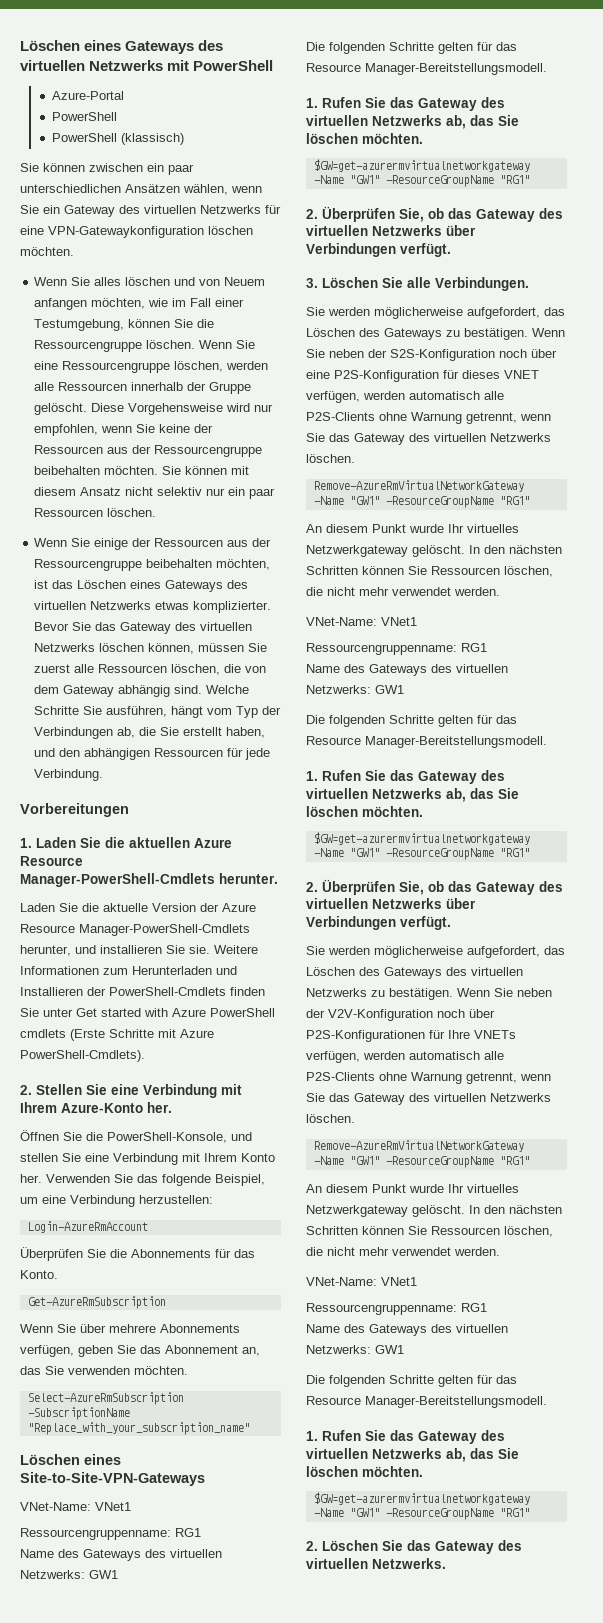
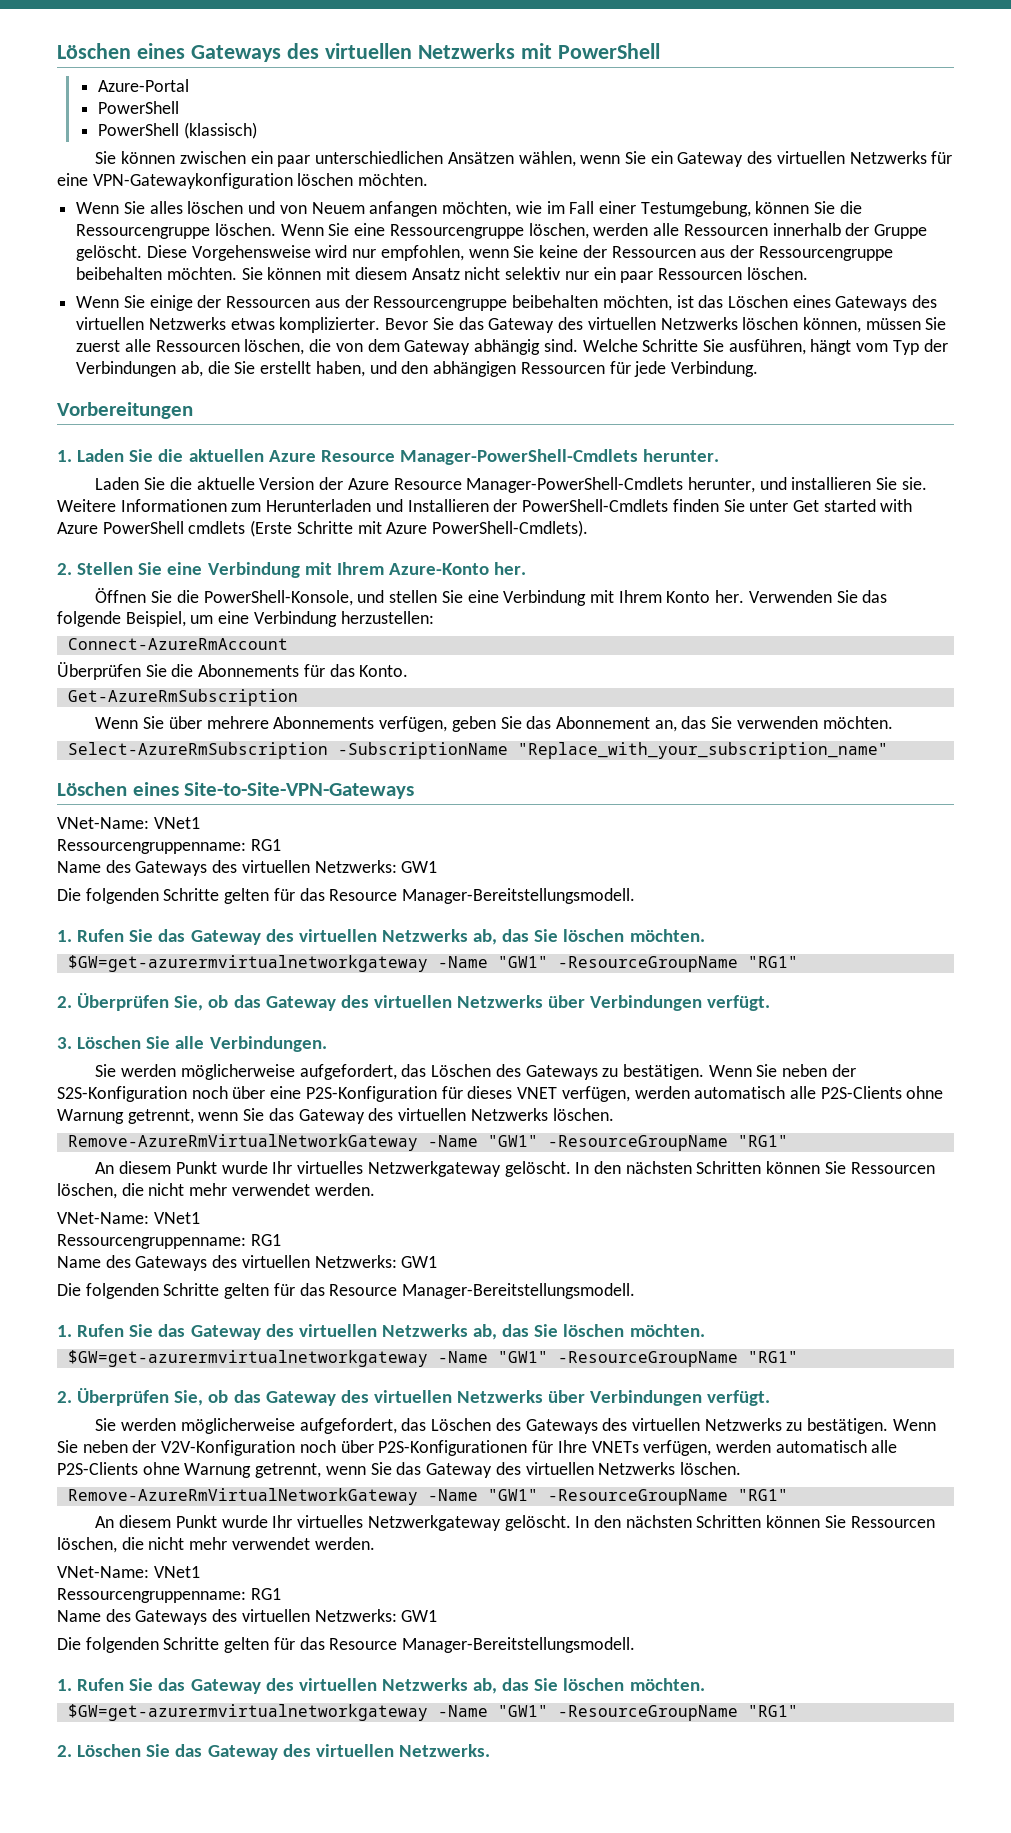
[27,1221,148,1233] Login-AzureRmAccount -> [67,638,288,650] Connect-AzureRmAccount

